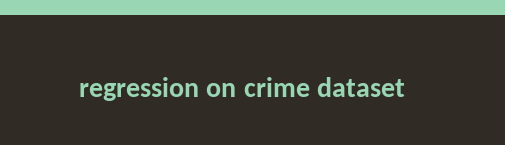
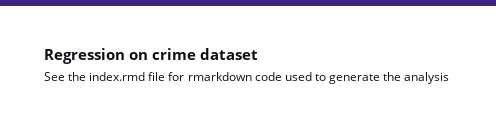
[79,77,199,101] regression -> [44,48,125,64] Regression
(406, 87) none -> [44,72,450,84] // See the index.rmd file for rmarkdown code used to generate the analysis

